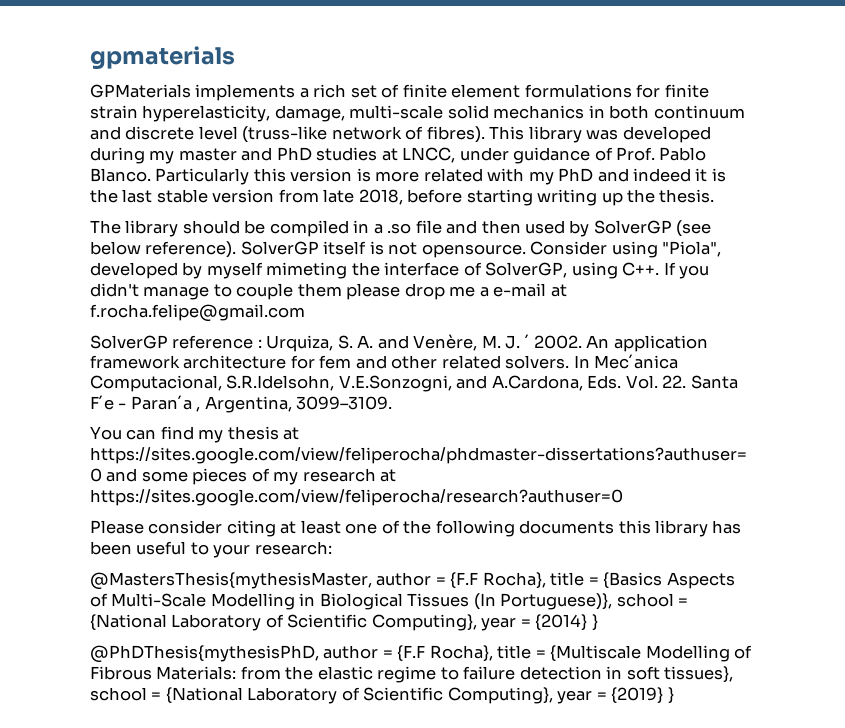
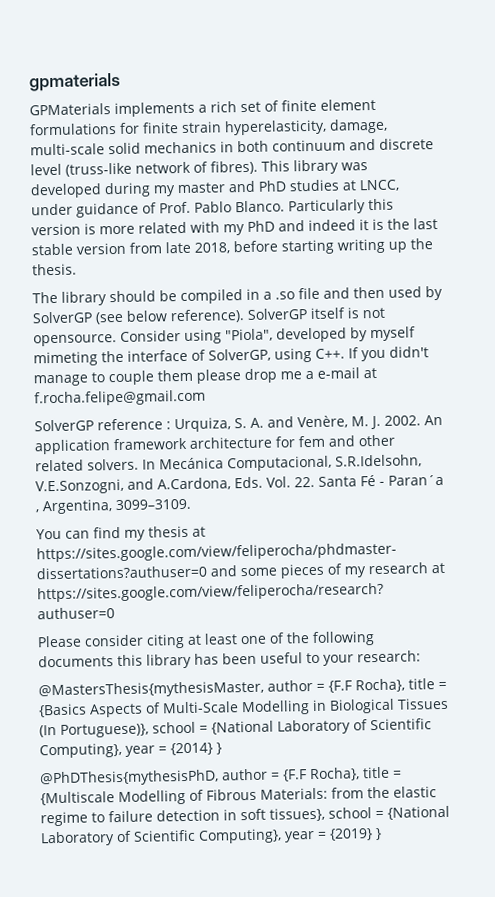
[524,334,530,348] ´ -> (381, 422) none
[594,354,679,369] Mec´anica -> [159,457,224,470] Mecánica
[90,395,114,410] F´e -> [360,475,376,487] Fé

